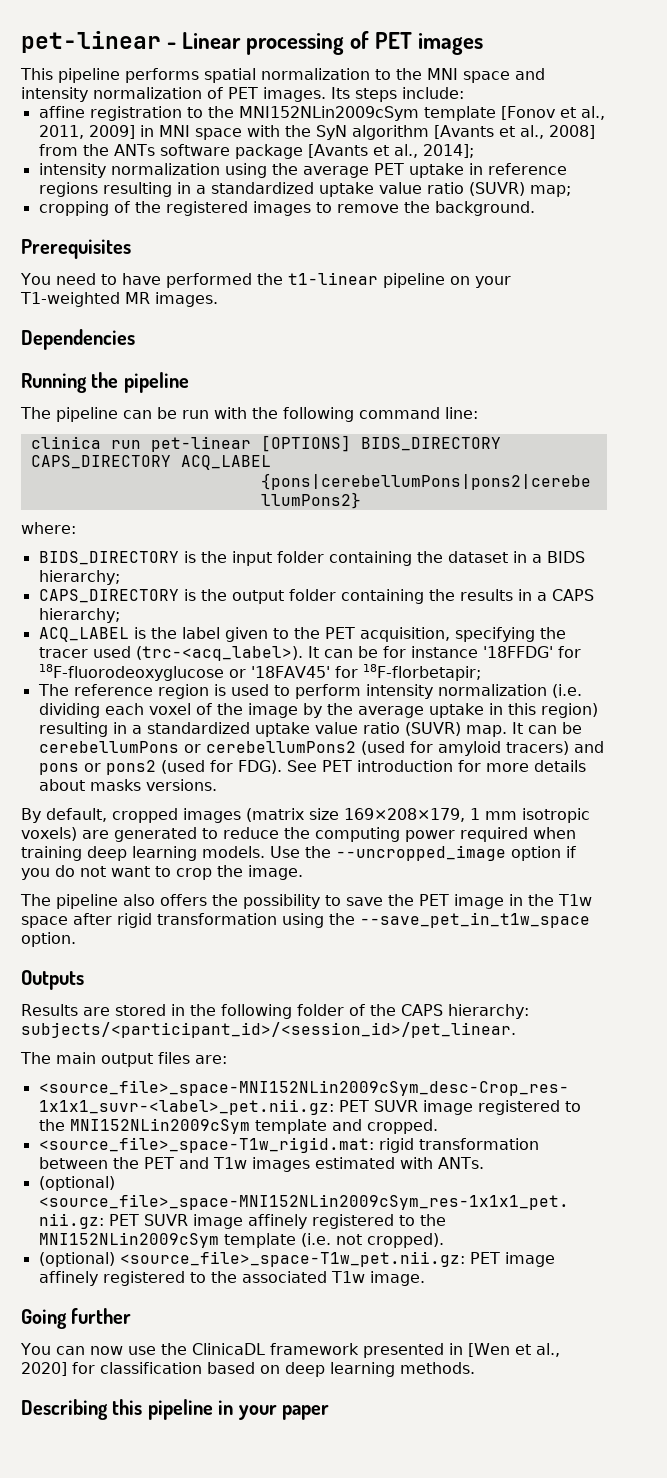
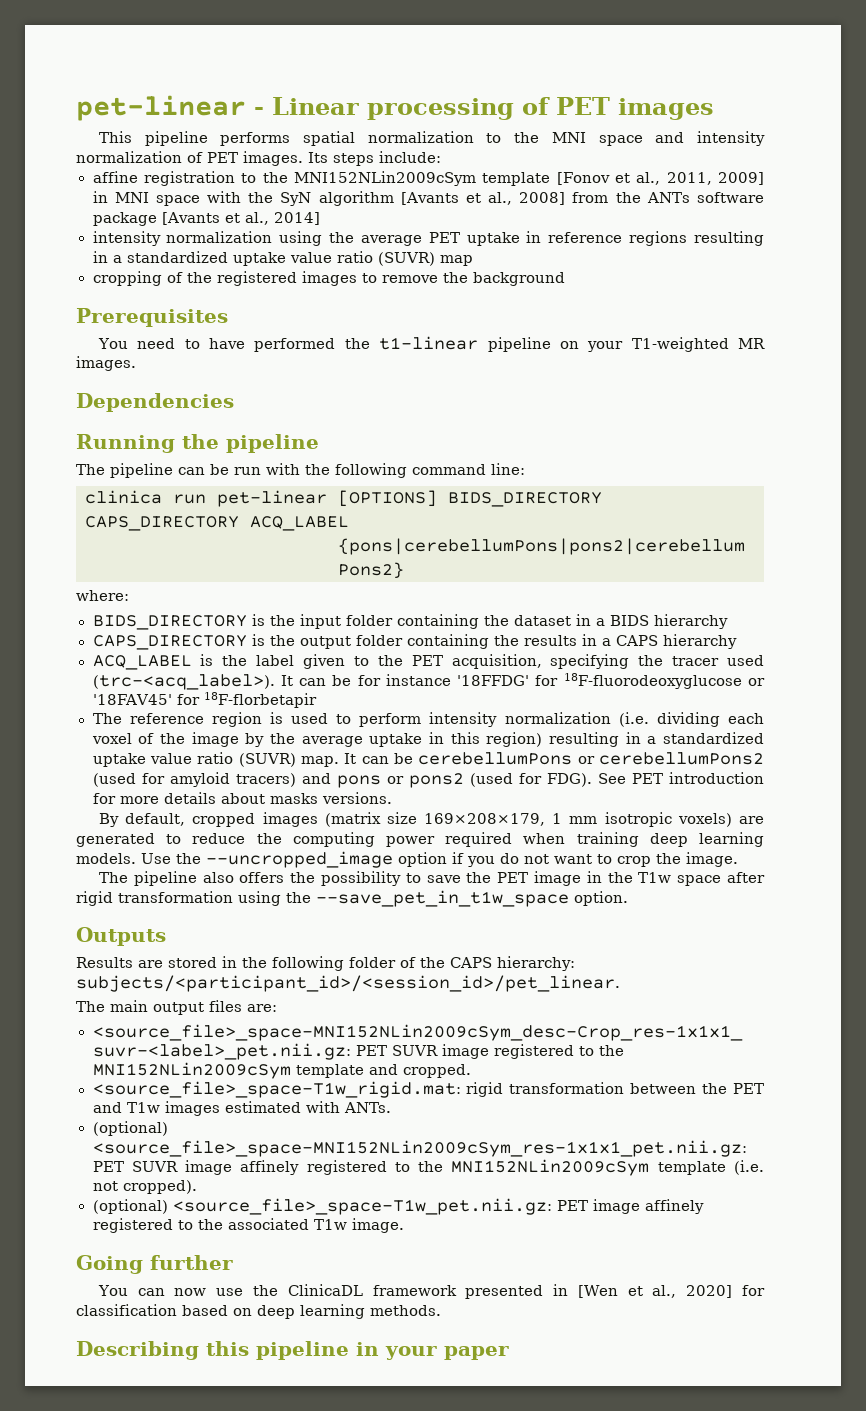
[422,144,474,158] 2014]; -> [273,212,320,225] 2014]
[529,185,571,197] map; -> [439,255,473,266] map
[434,201,535,216] background. -> [472,272,565,286] background
[38,570,120,585] hierarchy; -> [653,614,728,629] hierarchy
[38,608,120,623] hierarchy; -> [662,634,737,649] hierarchy
[362,664,481,681] 18F-florbetapir; -> [204,692,318,708] 18F-florbetapir

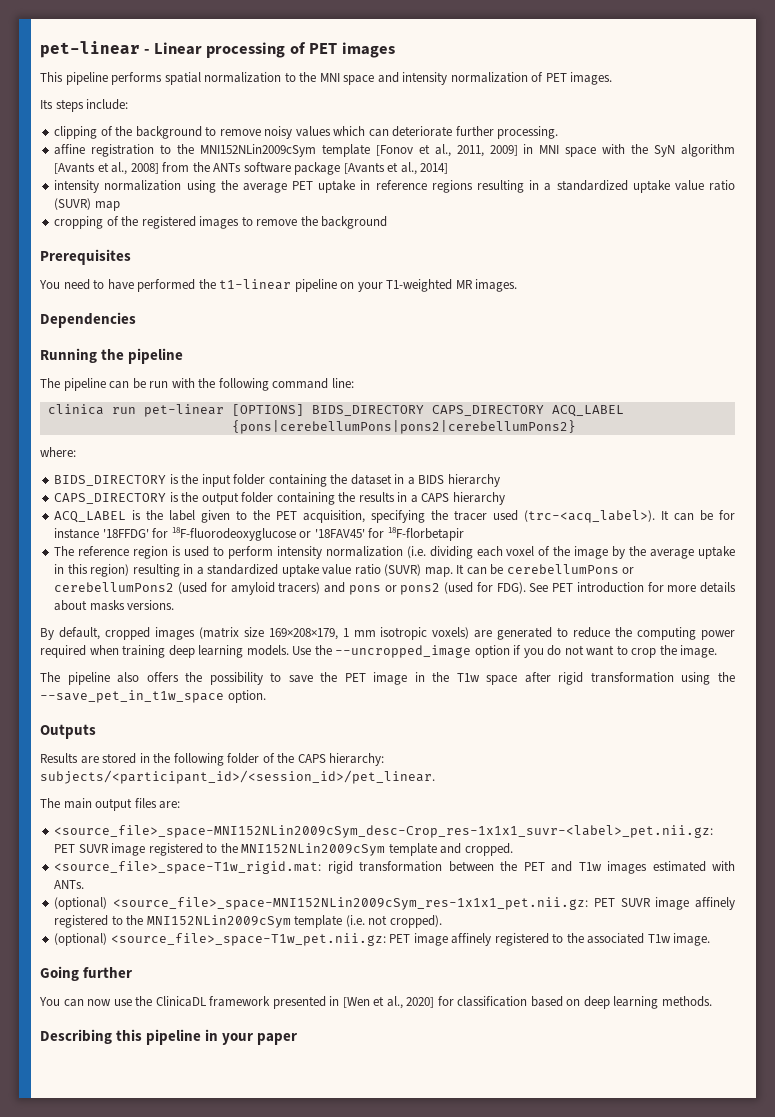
(303, 158) none -> (613, 78) //
(441, 157) none -> [54,126,559,139] // clipping of the background to remove noisy values which can deteriorate further processing.

